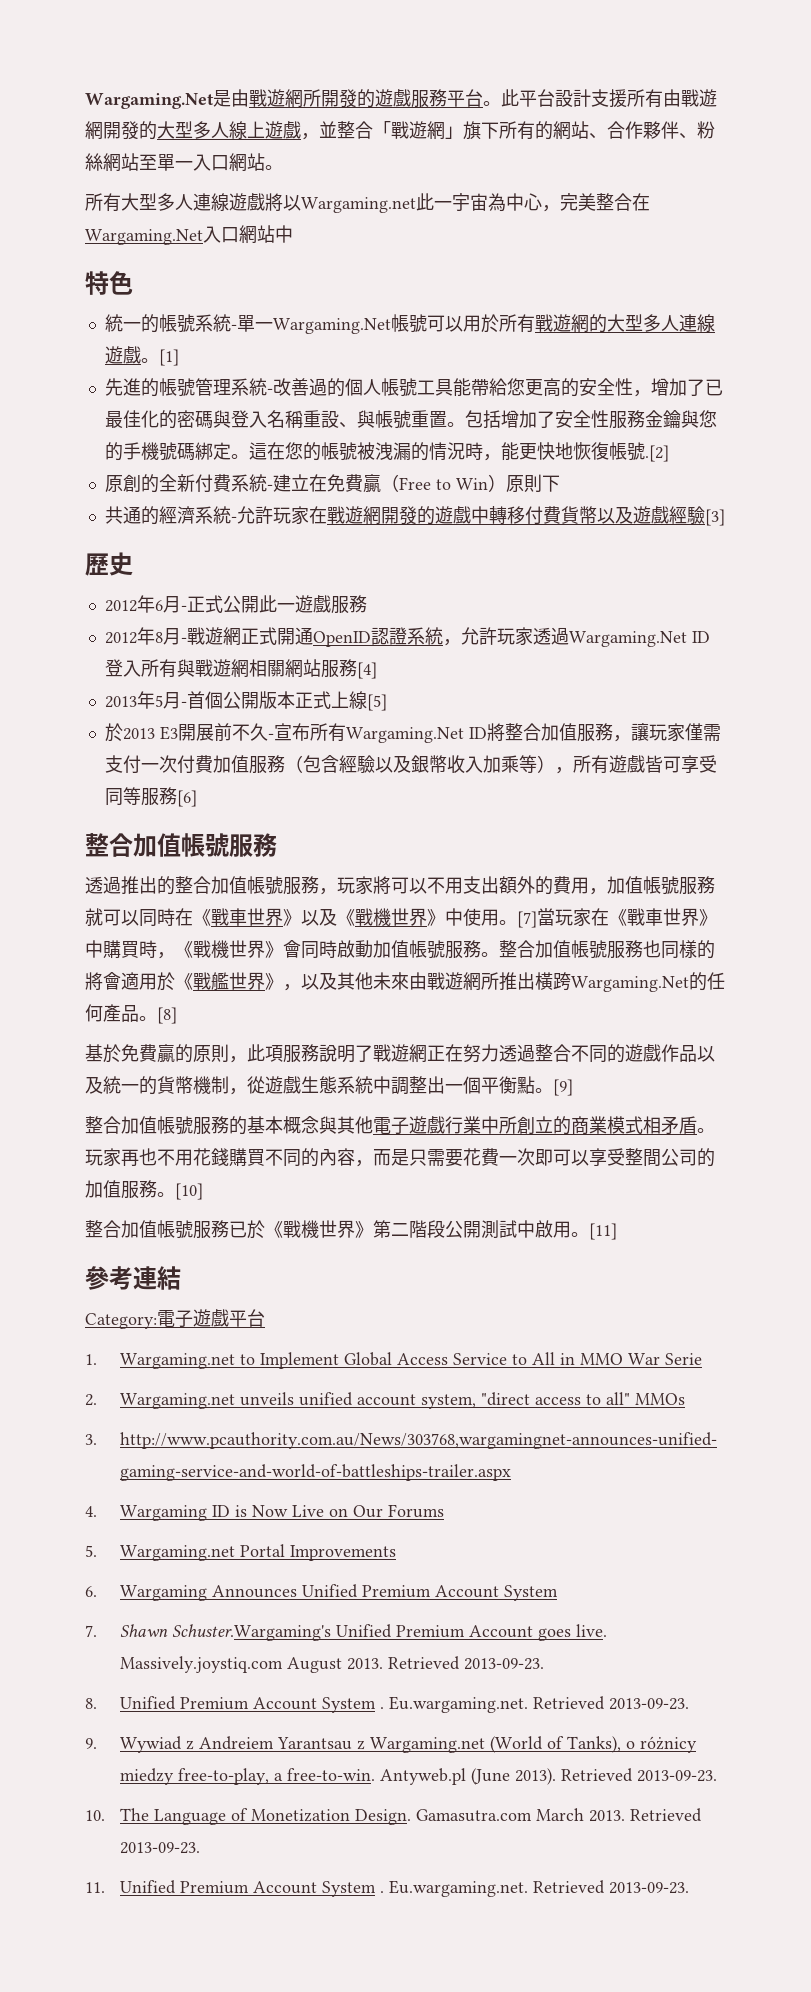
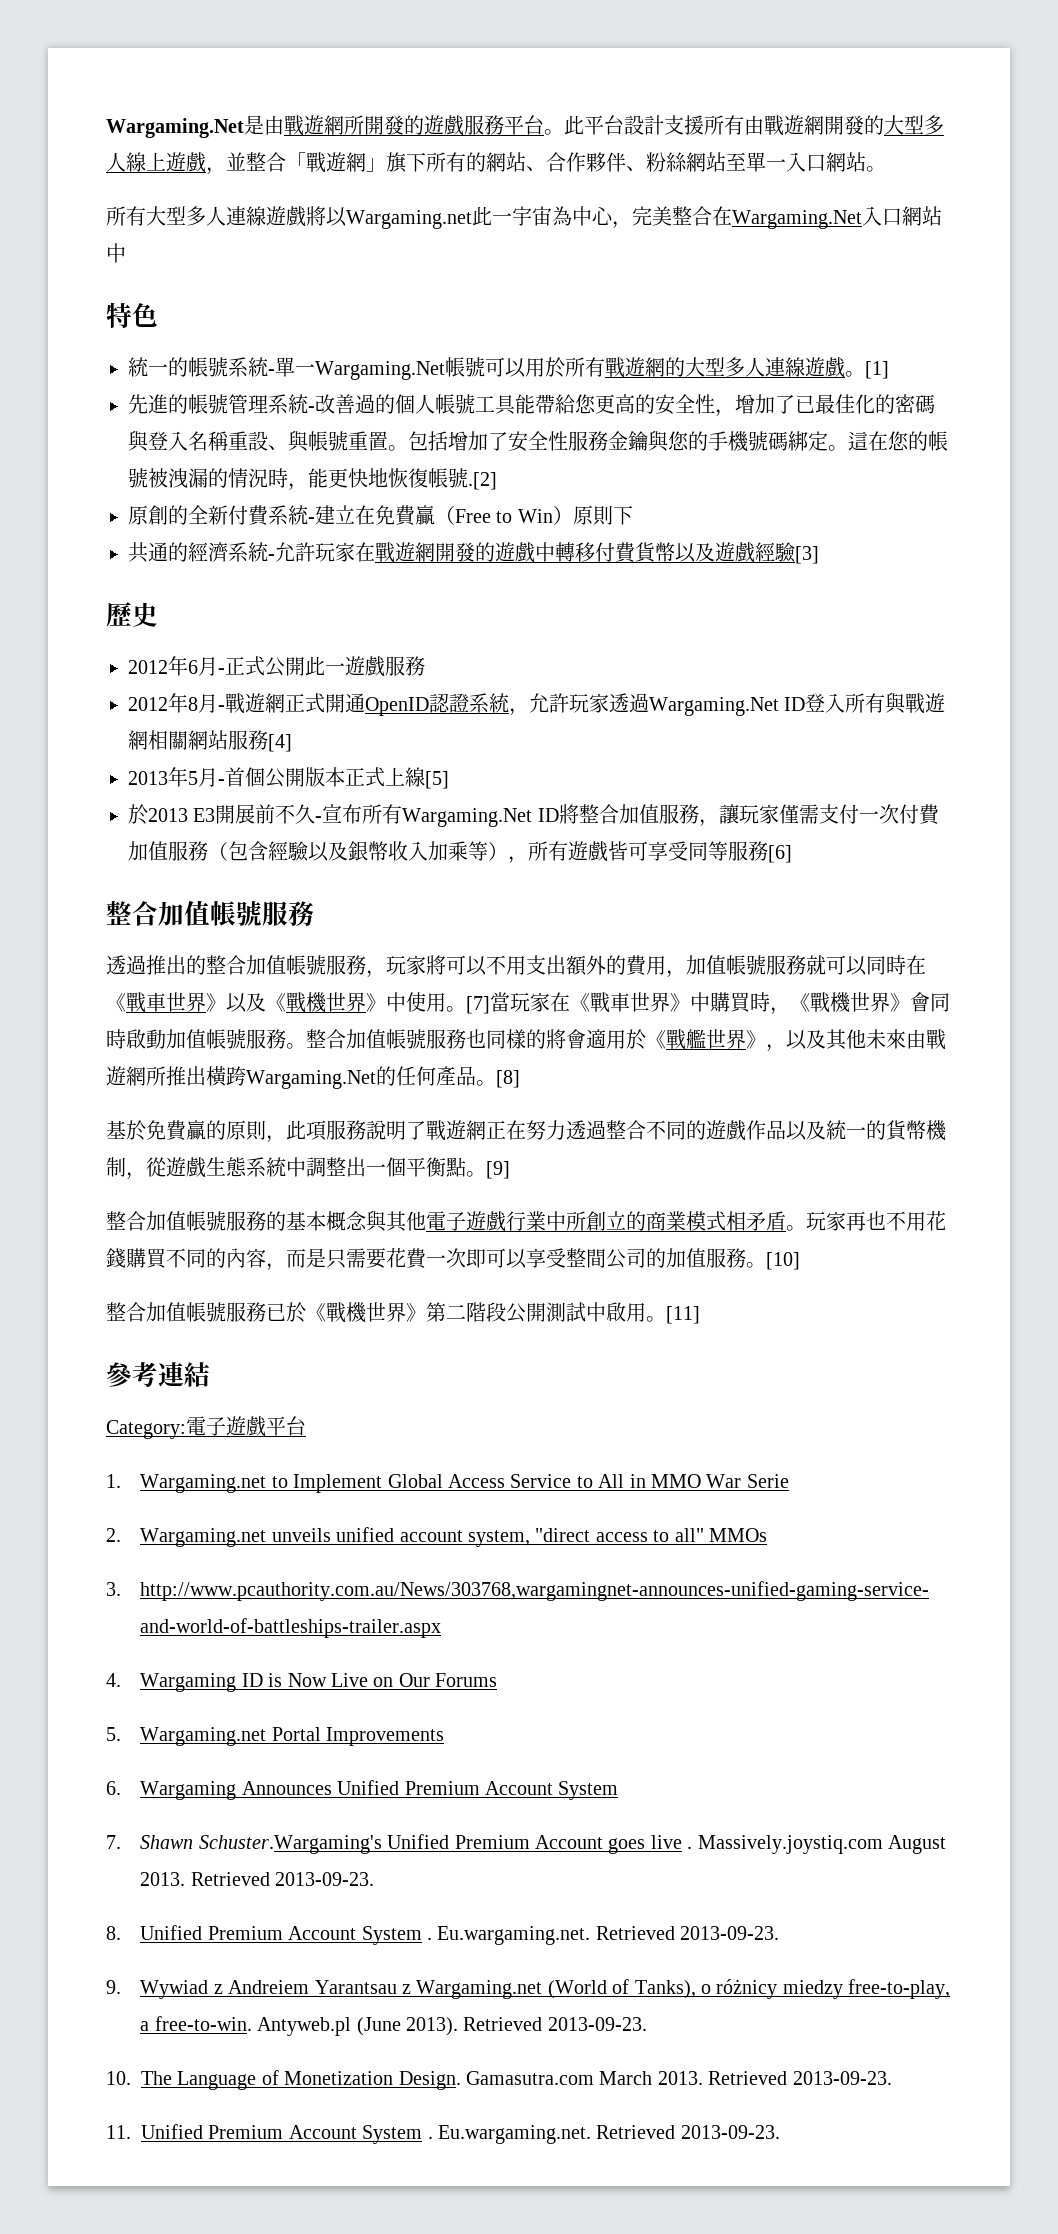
[576,1624,608,1637] live. -> [650,1835,693,1849] live .

